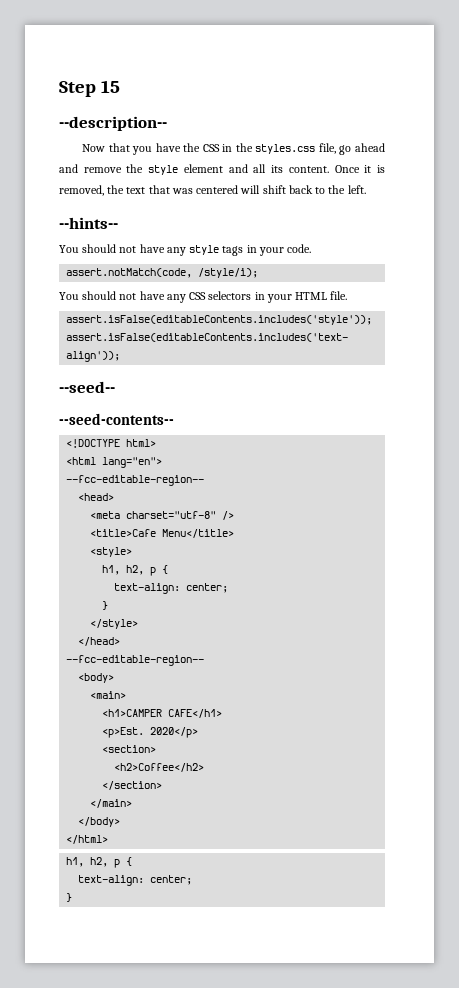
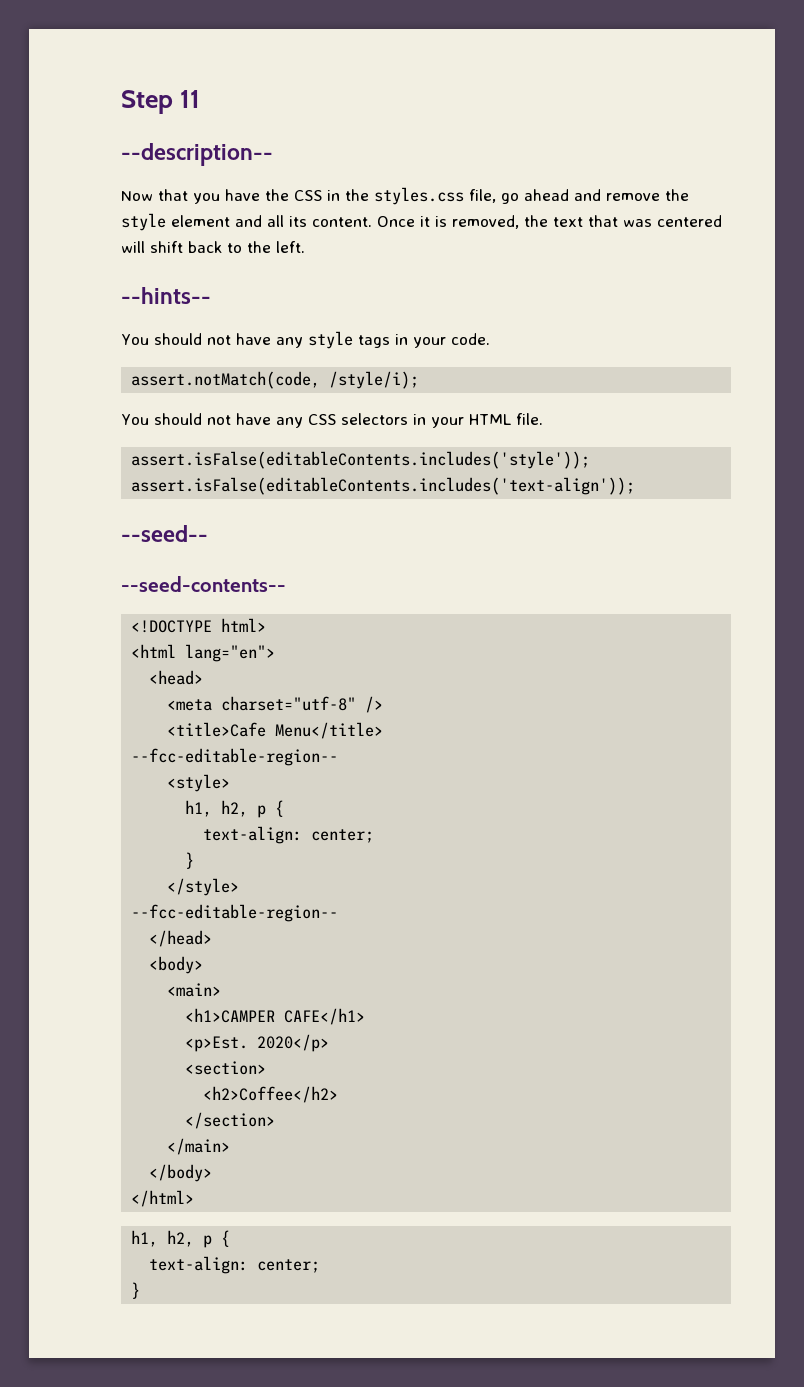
[101,80,121,93] 15 -> [180,90,201,108] 11
[66,475,205,486] // --fcc-editable-region-- -> (276, 653) none
(235, 533) none -> [131,748,339,766] // --fcc-editable-region--
(139, 624) none -> [131,904,339,922] // --fcc-editable-region--
[66,655,205,666] // --fcc-editable-region-- -> (213, 938) none

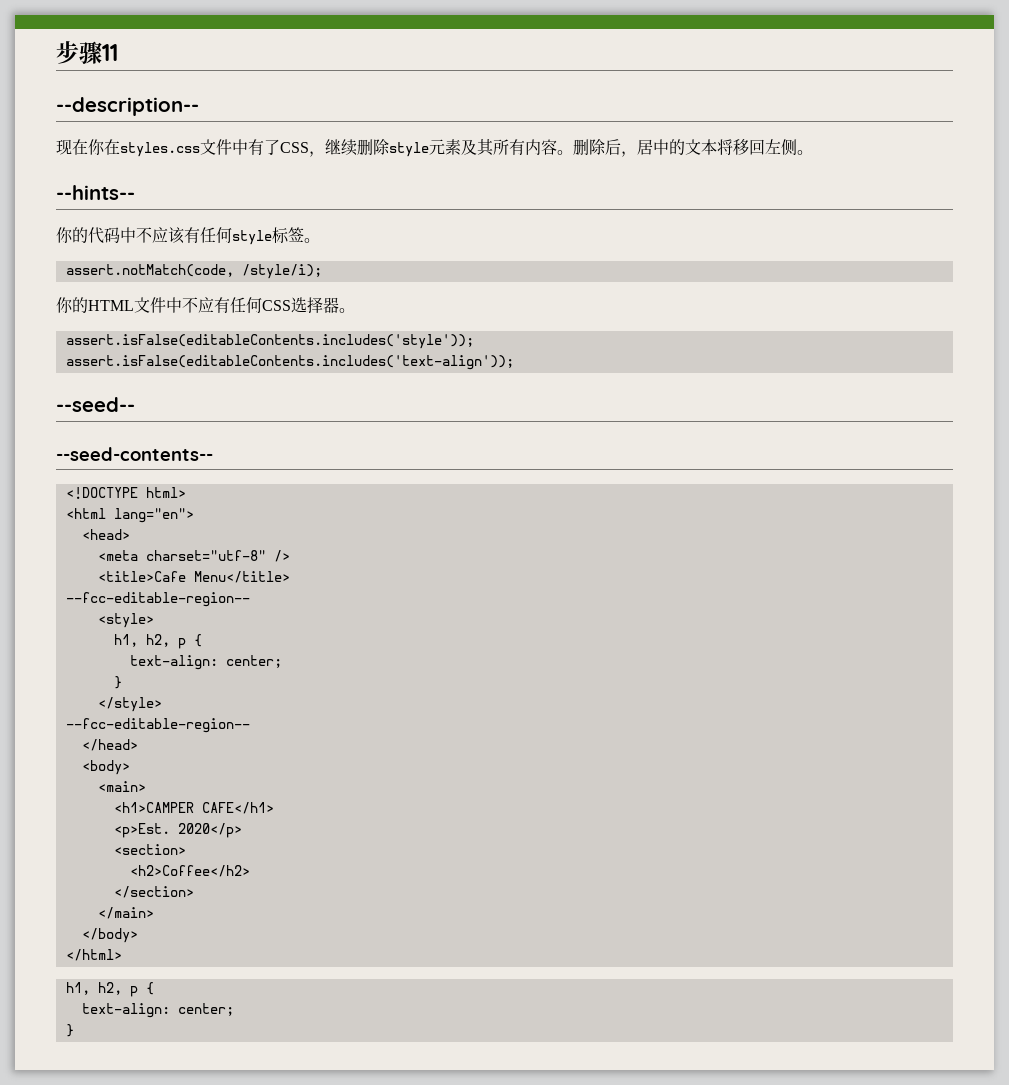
[121,90,173,114] Step -> [56,41,102,64] 步骤
[121,187,689,205] [121,213,722,231] [121,241,305,253] [121,287,211,304] [121,331,490,349] [131,371,420,389] [121,413,543,428] Now that you have the CSS in the styles.css file, go ahead and remove the style element and all its content. Once it is removed, the text that was centered will shift back to the left. // --hints-- // You should not have any style tags in your code. // assert.notMatch(code, /style/i); // You should not have any CSS selectors in your HTML file. -> [56,139,813,157] [56,185,135,200] [56,227,320,245] [65,264,322,279] [56,297,355,313] 现在你在styles.css文件中有了CSS，继续删除style元素及其所有内容。删除后，居中的文本将移回左侧。 // --hints-- // 你的代码中不应该有任何style标签。 // assert.notMatch(code, /style/i); // 你的HTML文件中不应有任何CSS选择器。

